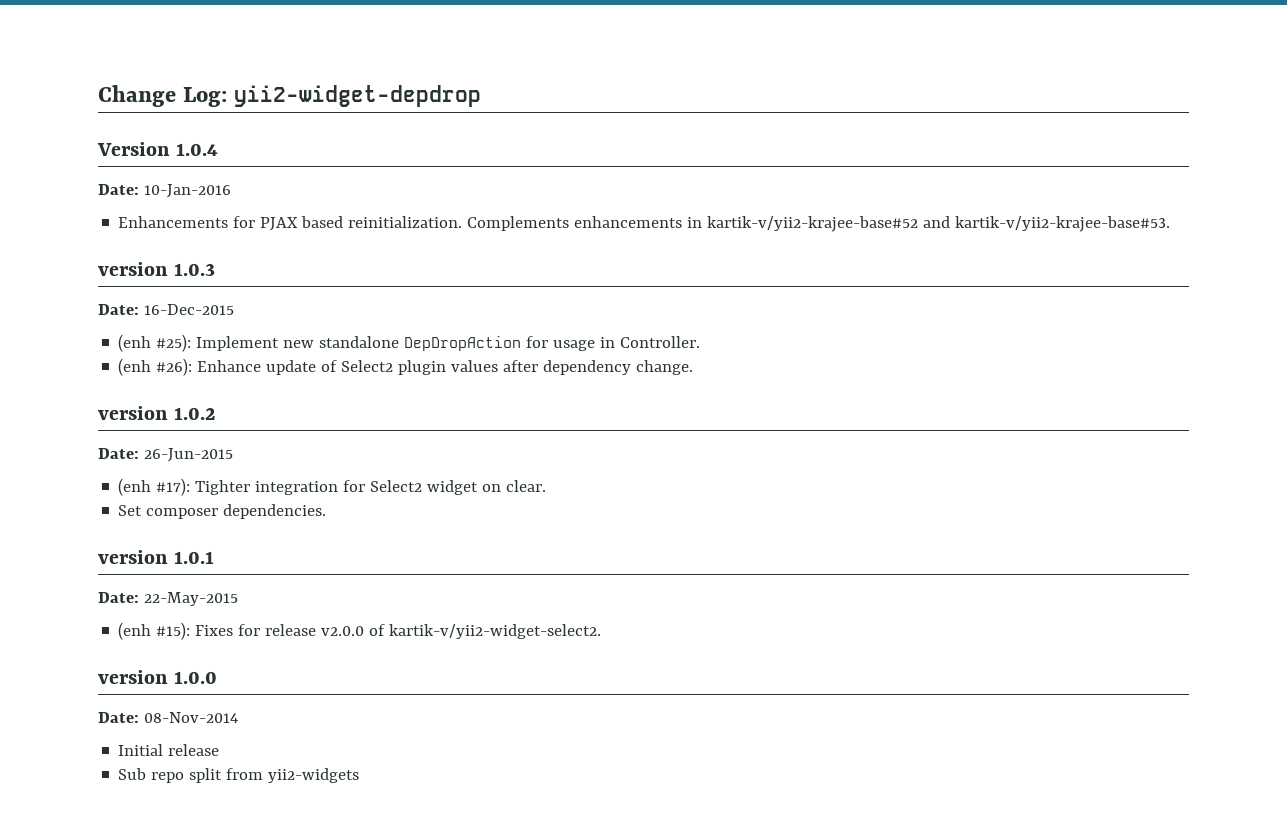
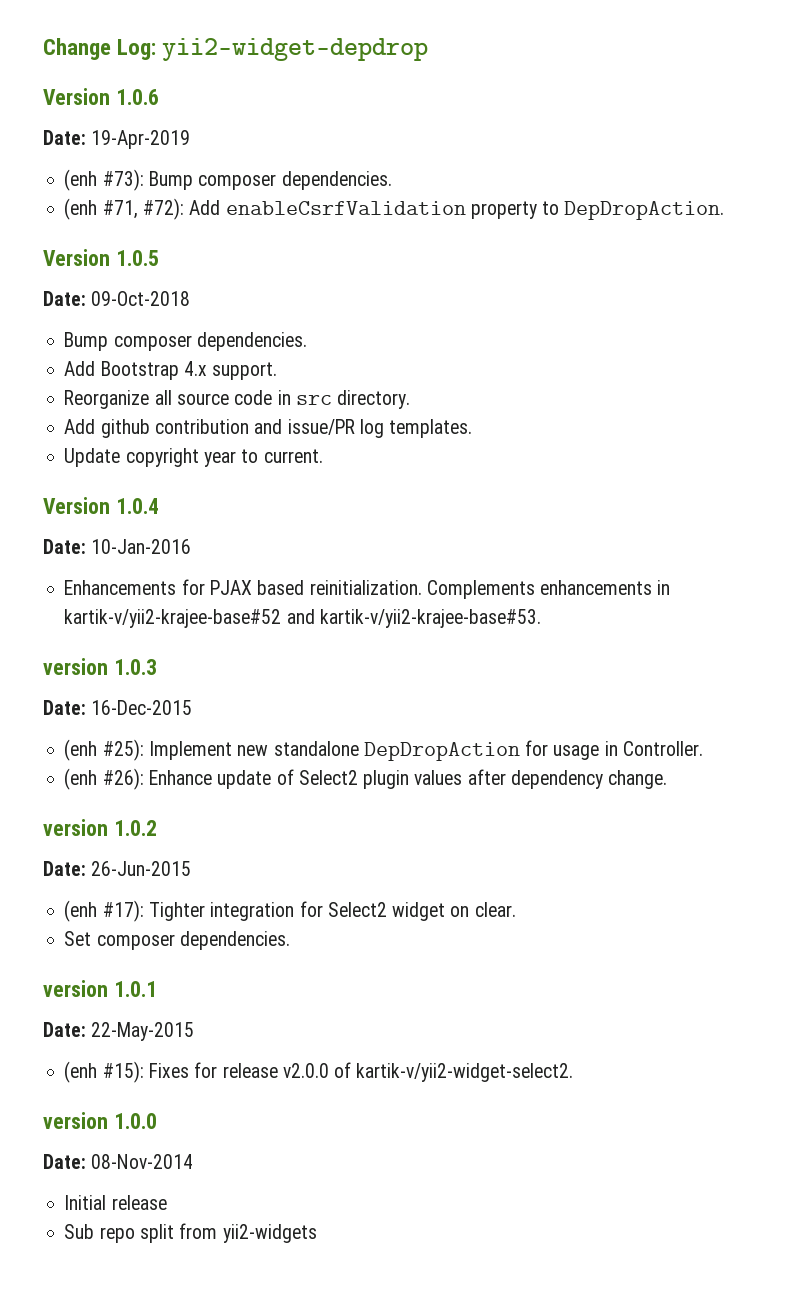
(482, 96) none -> [43,88,159,105] [43,130,191,149] [64,169,392,191] [64,198,725,220] [43,249,159,266] [43,291,191,306] [64,332,307,351] [64,361,278,380] [64,390,411,409] [64,419,473,438] [64,448,323,467] // Version 1.0.6 // Date: 19-Apr-2019 // (enh #73): Bump composer dependencies. // (enh #71, #72): Add enableCsrfValidation property to DepDropAction. // Version 1.0.5 // Date: 09-Oct-2018 // Bump composer dependencies. // Add Bootstrap 4.x support. // Reorganize all source code in src directory. // Add github contribution and issue/PR log templates. // Update copyright year to current.

